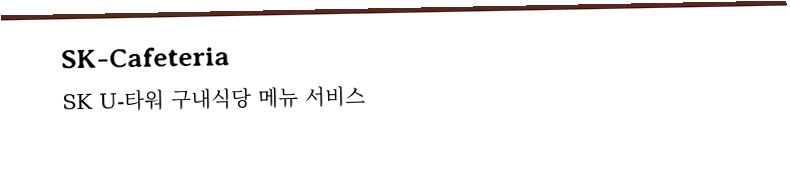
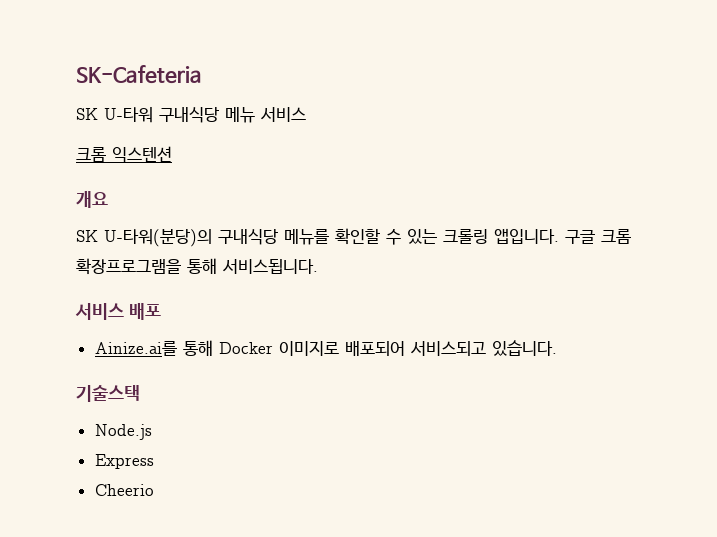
(366, 96) none -> [76,146,172,163] [76,191,108,208] [76,228,631,247] [76,258,318,275] [75,303,161,320] [94,340,557,356] [76,385,140,402] [94,424,152,440] [94,454,154,469] [94,484,154,496] // 크롬 익스텐션 // 개요 // SK U-타워(분당)의 구내식당 메뉴를 확인할 수 있는 크롤링 앱입니다. 구글 크롬 확장프로그램을 통해 서비스됩니다. // 서비스 배포 // Ainize.ai를 통해 Docker 이미지로 배포되어 서비스되고 있습니다. // 기술스택 // Node.js // Express // Cheerio

